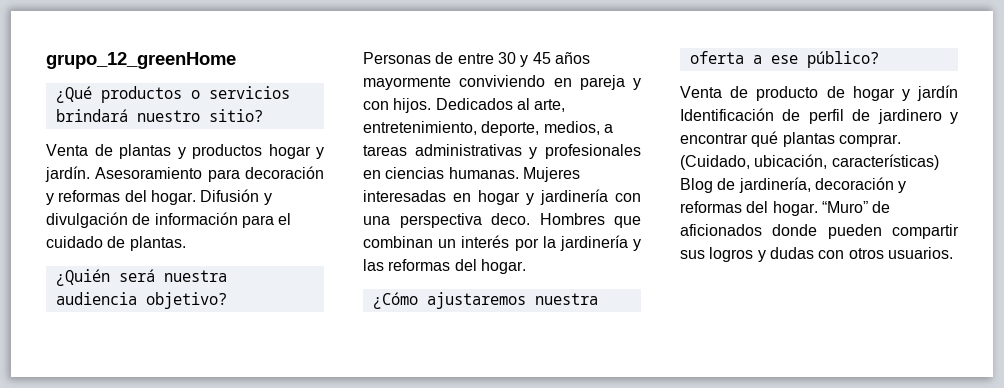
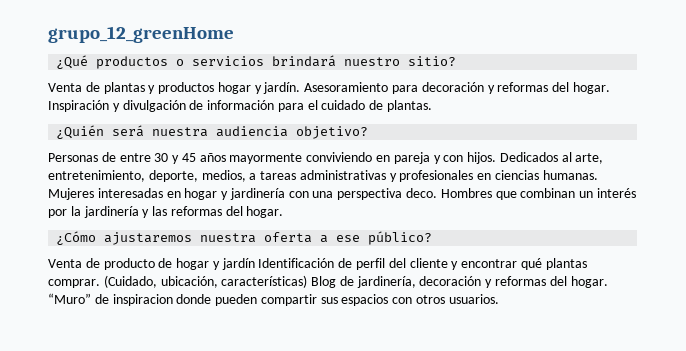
[200,189,260,202] Difusión -> [48,100,109,112] Inspiración
[852,109,942,124] de jardinero -> [388,258,448,268] del cliente
[680,224,762,236] aficionados -> [112,294,173,306] inspiracion
[709,247,814,262] logros y dudas -> [341,294,389,306] espacios

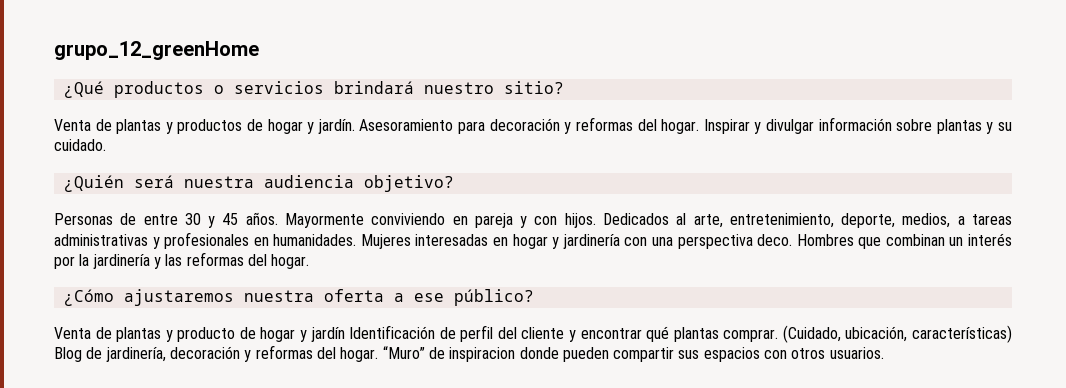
(215, 88) none -> [247,119,264,131] de
[48,100,433,112] Inspiración y divulgación de información para el cuidado de plantas. -> [703,117,1012,134] [54,139,106,151] Inspirar y divulgar información sobre plantas y su cuidado.
[199,153,303,164] años mayormente -> [245,212,364,228] años. Mayormente
[495,170,598,180] ciencias humanas. -> [273,234,357,246] humanidades.
(100, 263) none -> [116,327,173,342] plantas y

